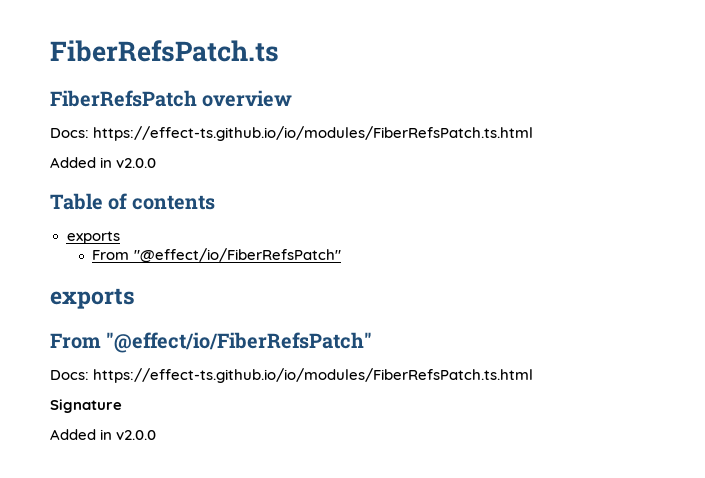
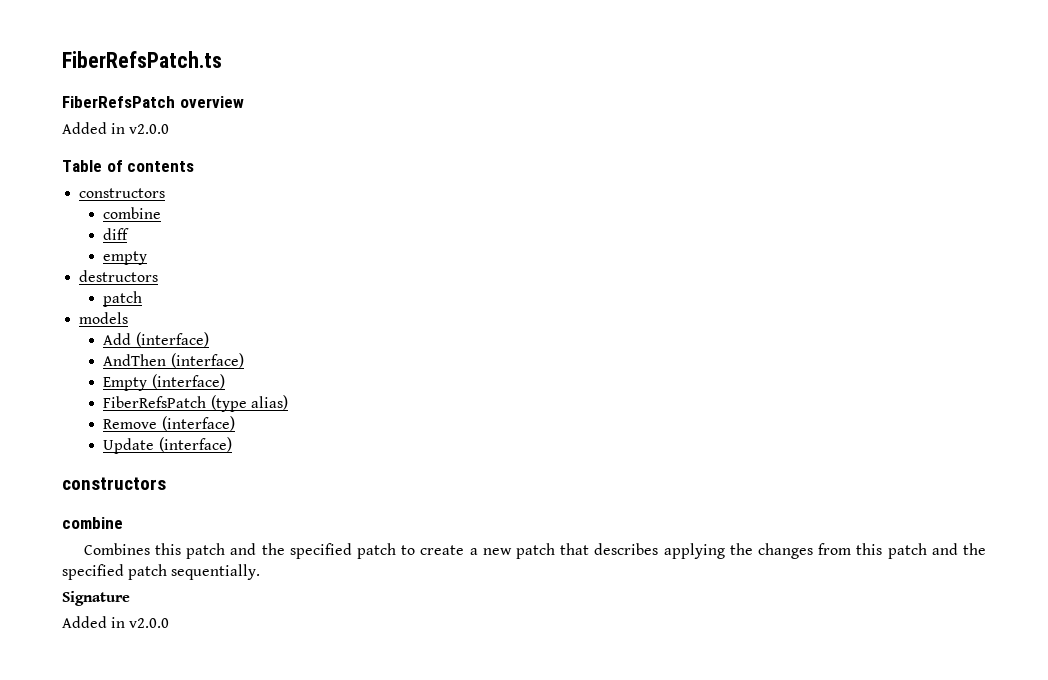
[50,126,534,141] // Docs: https://effect-ts.github.io/io/modules/FiberRefsPatch.ts.html -> (244, 102) none
[66,231,120,244] [92,248,341,263] [50,288,135,309] [50,332,373,353] [50,368,534,383] exports // From "@effect/io/FiberRefsPatch" // exports // From "@effect/io/FiberRefsPatch" // Docs: https://effect-ts.github.io/io/modules/FiberRefsPatch.ts.html -> [79,188,166,198] [103,207,162,219] [103,228,130,240] [103,251,148,265] [79,270,159,282] [103,291,143,307] [79,312,129,324] [103,332,209,347] [103,353,244,368] [103,374,225,391] [103,395,288,412] [103,416,235,431] [103,437,232,454] [62,477,166,490] [62,517,123,529] [83,543,987,559] [62,564,261,580] constructors // combine // diff // empty // destructors // patch // models // Add (interface) // AndThen (interface) // Empty (interface) // FiberRefsPatch (type alias) // Remove (interface) // Update (interface) // constructors // combine // Combines this patch and the specified patch to create a new patch that describes applying the changes from this patch and the specified patch sequentially.

